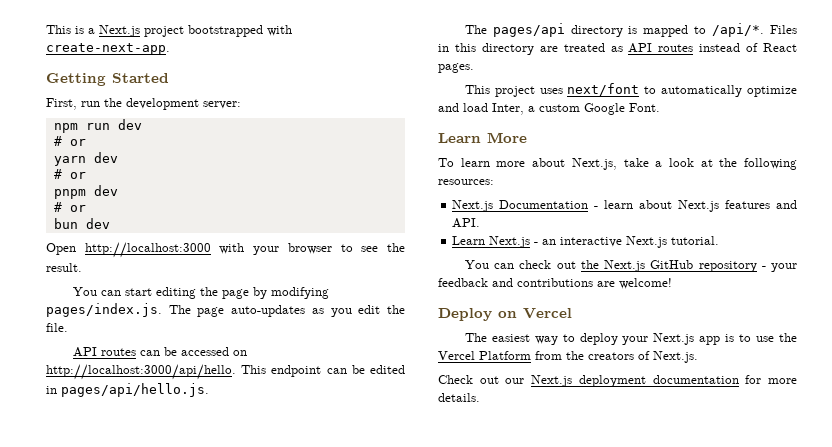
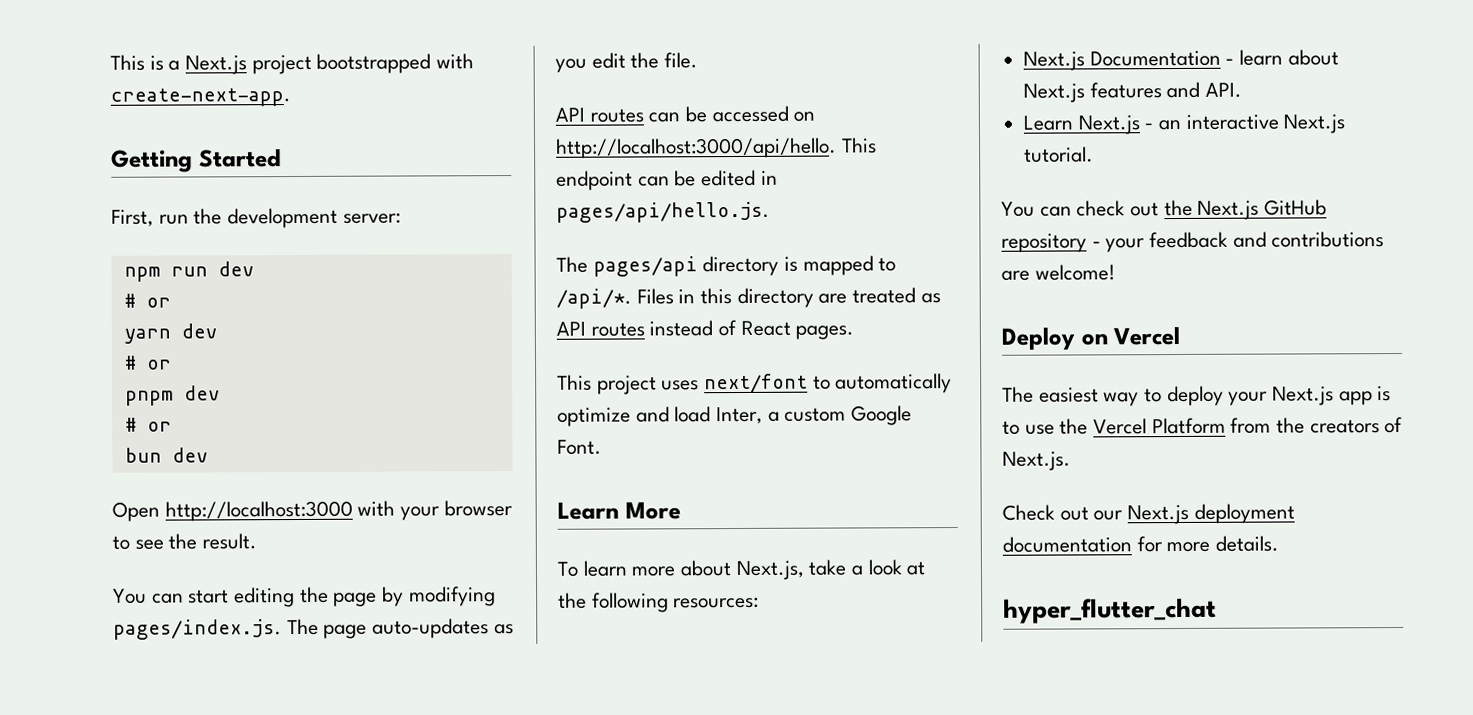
(480, 397) none -> [1003,597,1217,624] // hyper_flutter_chat

